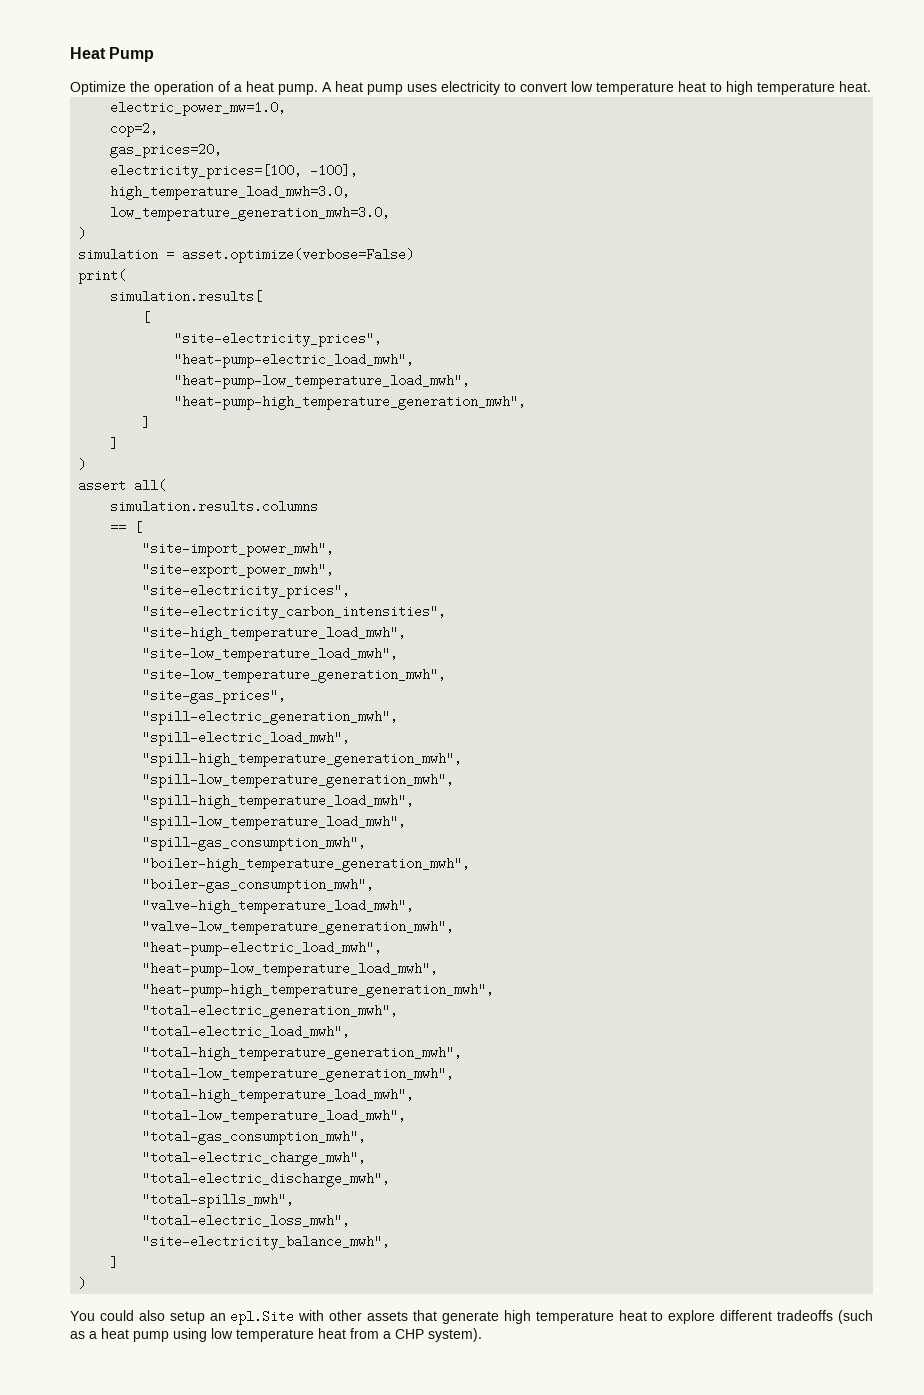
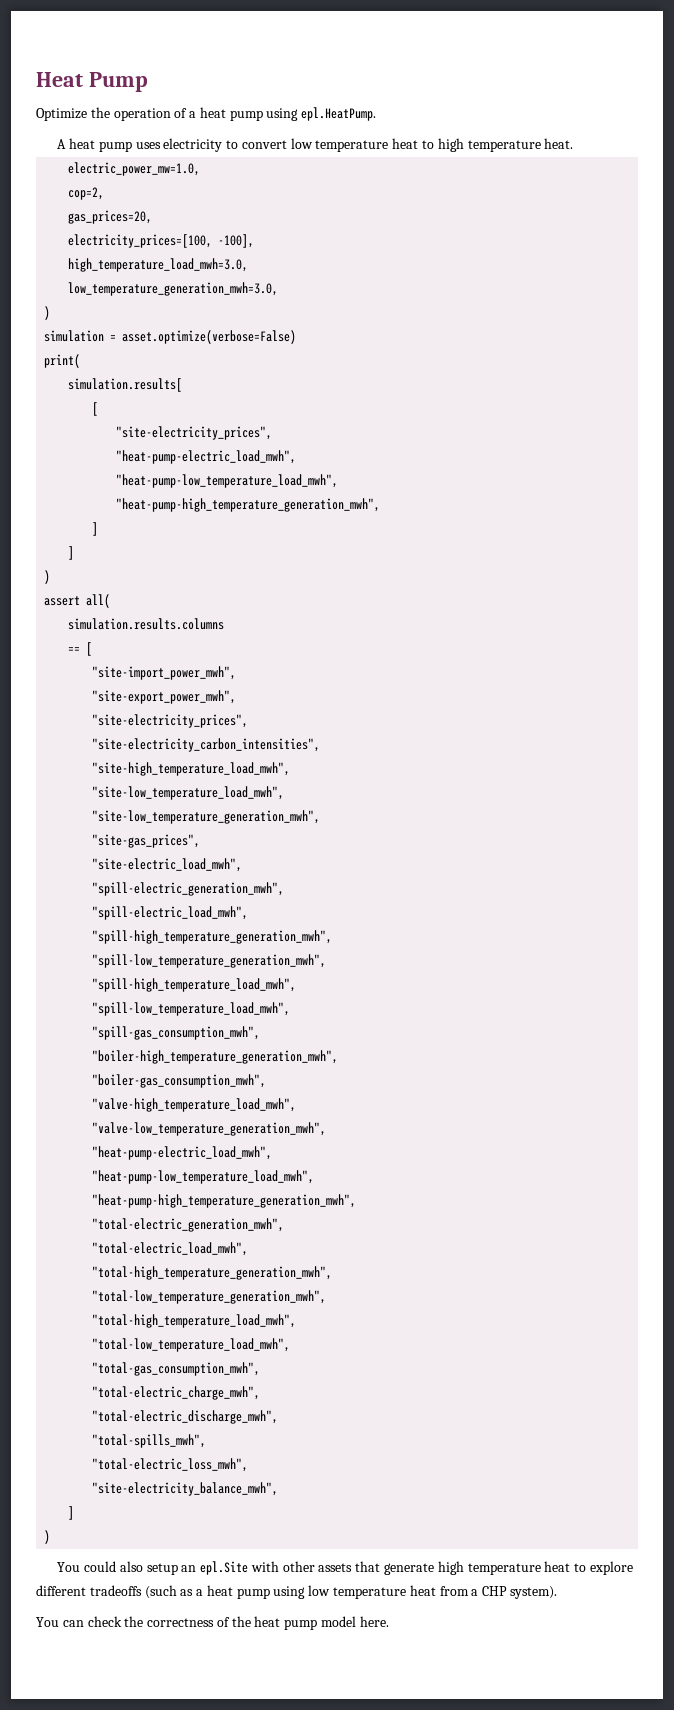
[278,84,318,95] pump. -> [229,107,377,121] pump using epl.HeatPump. //
(287, 696) none -> [92,858,243,872] // "site-electric_load_mwh",
(482, 1335) none -> [36,1616,389,1630] // You can check the correctness of the heat pump model here.

